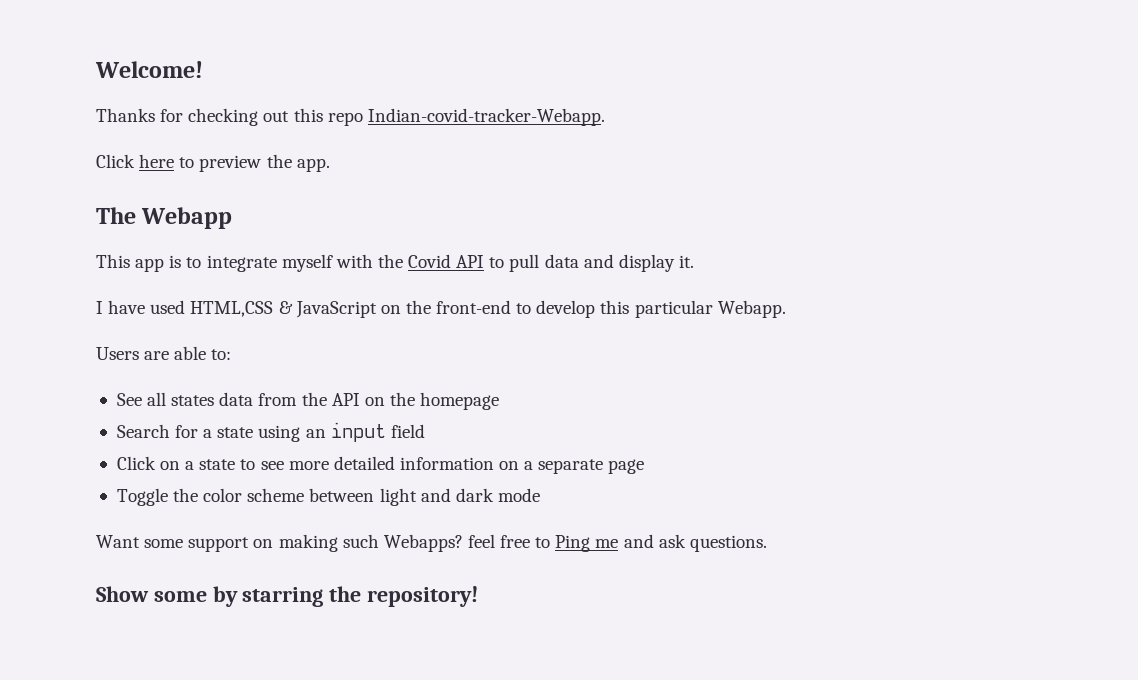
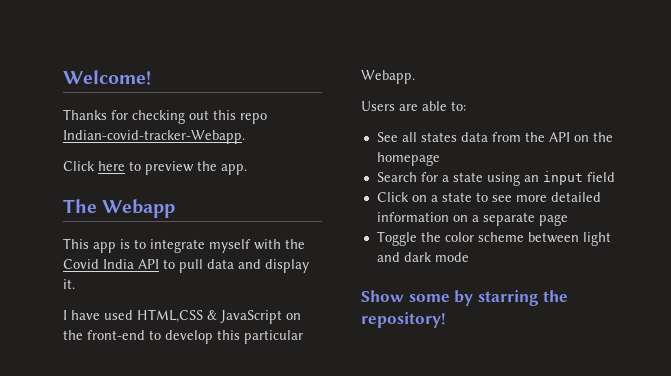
(452, 261) none -> [103,259,134,269] India
[96,534,767,552] // Want some support on making such Webapps? feel free to Ping me and ask questions. -> (469, 257) none

